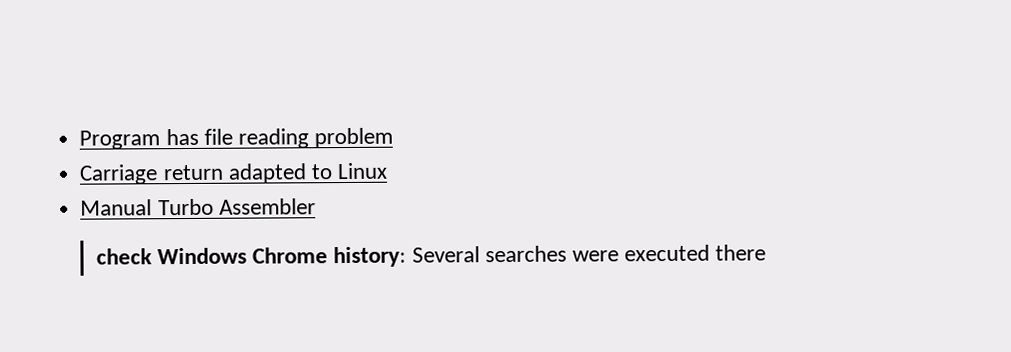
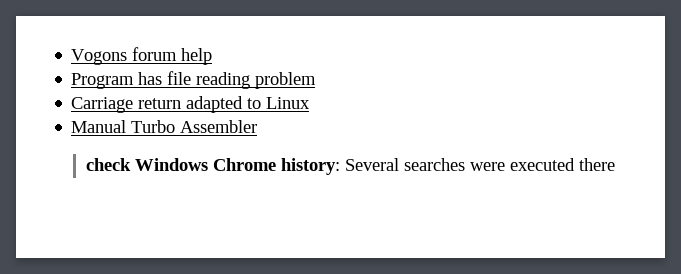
(79, 140) none -> [71,47,213,65] Vogons forum help //

